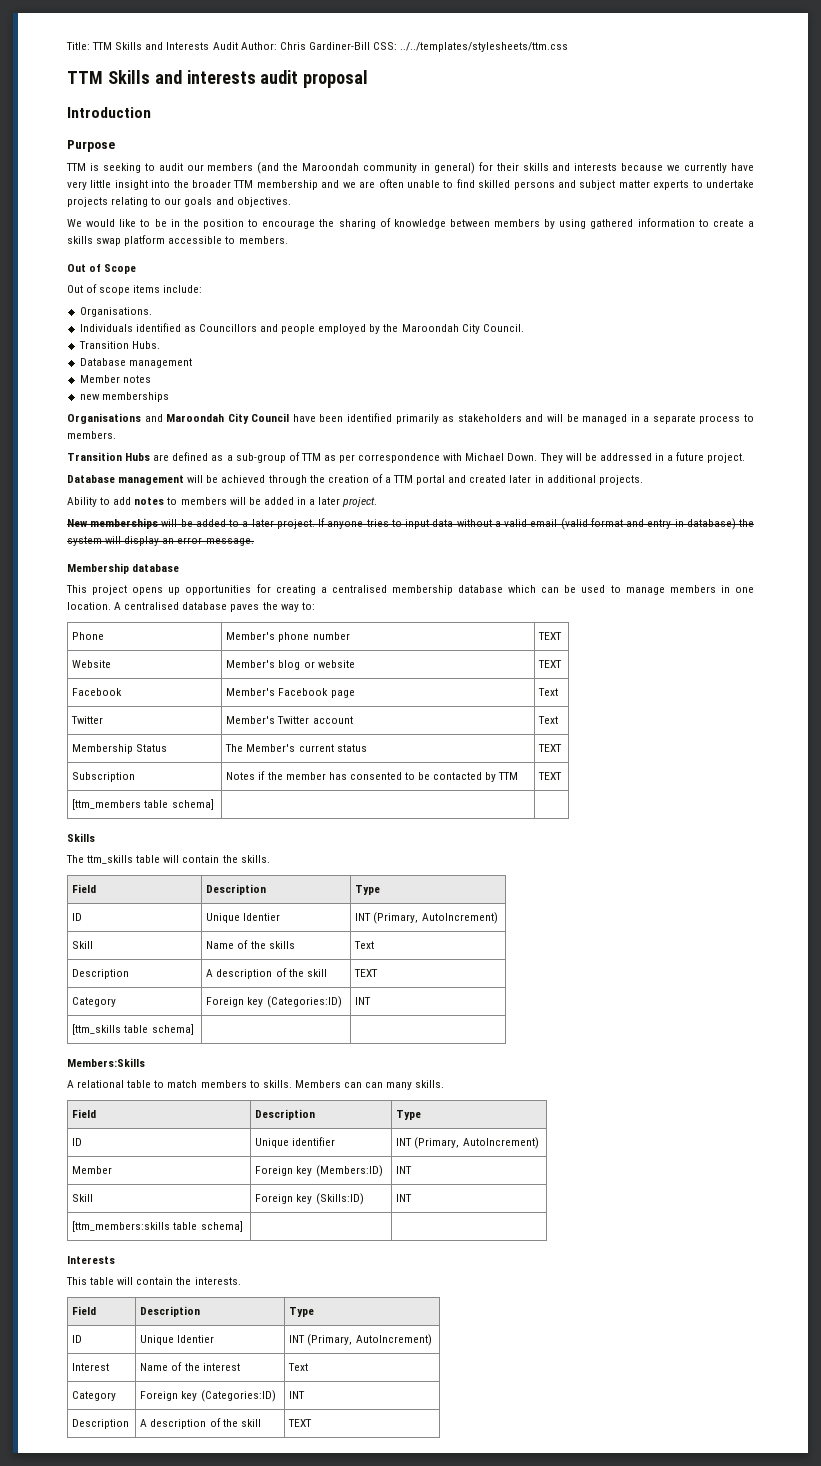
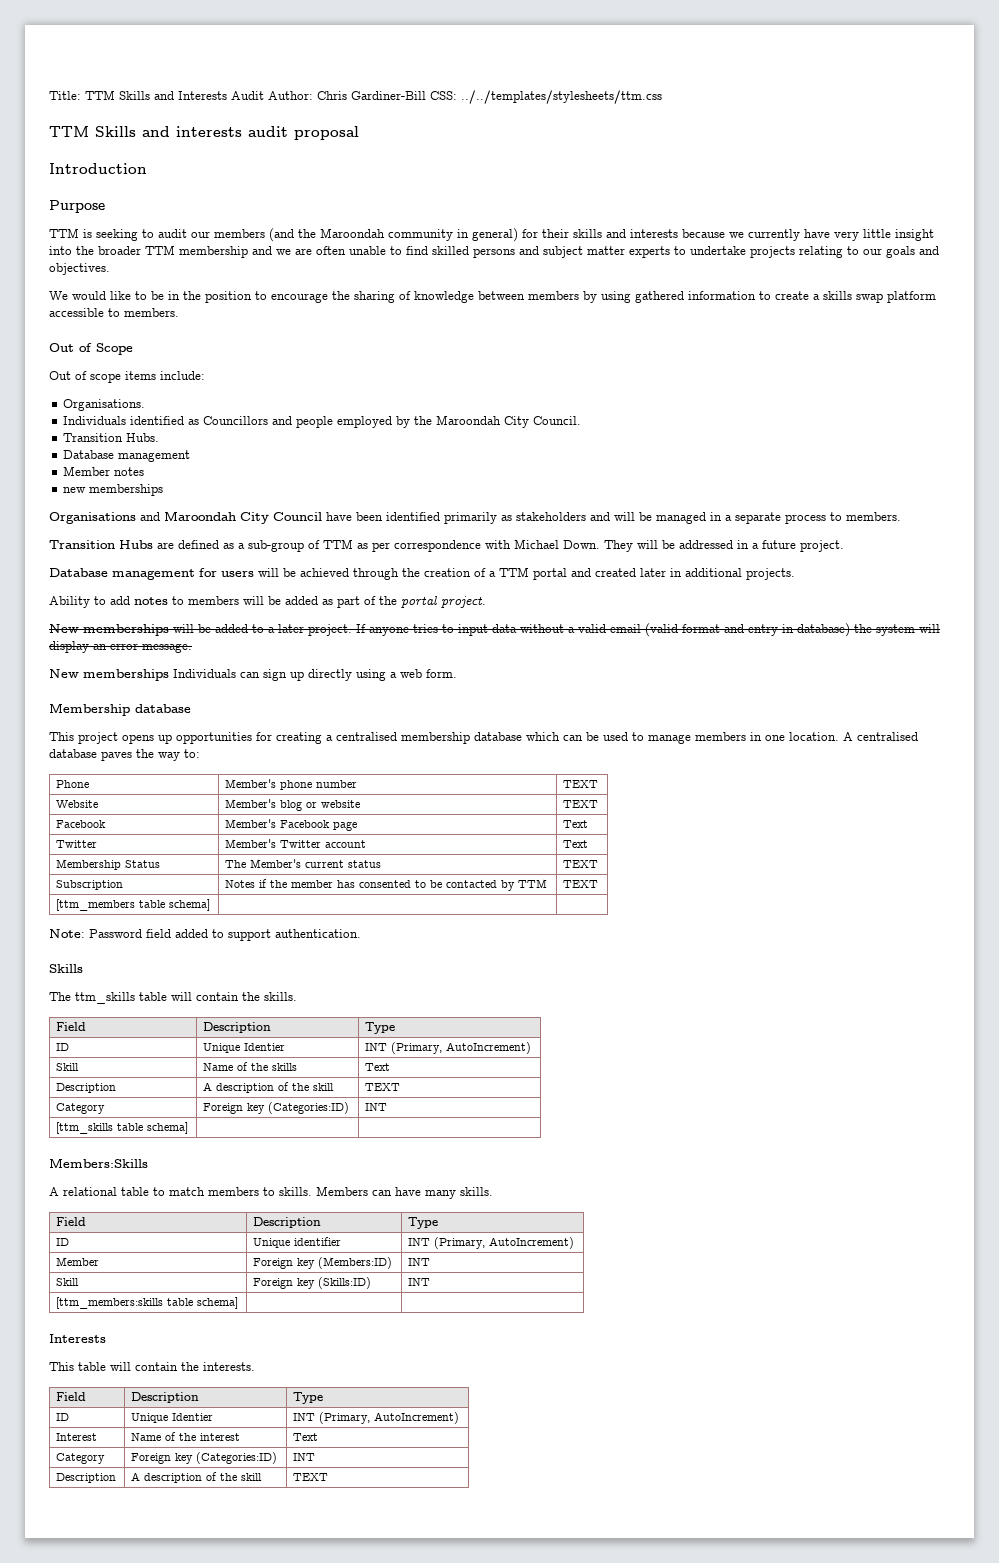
(185, 480) none -> [199,568,254,577] for users
[296,497,341,505] in a later -> [322,596,438,608] as part of the portal
(254, 542) none -> [49,669,457,681] // New memberships Individuals can sign up directly using a web form.
(214, 804) none -> [49,929,361,941] // Note: Password field added to support authentication.
[365,1082,384,1088] can -> [395,1187,421,1196] have

